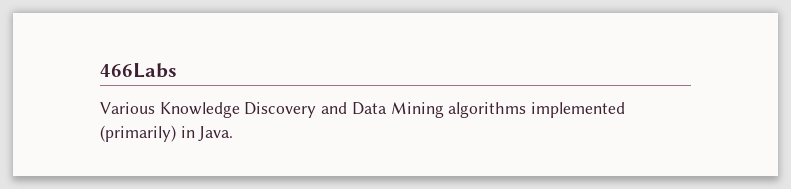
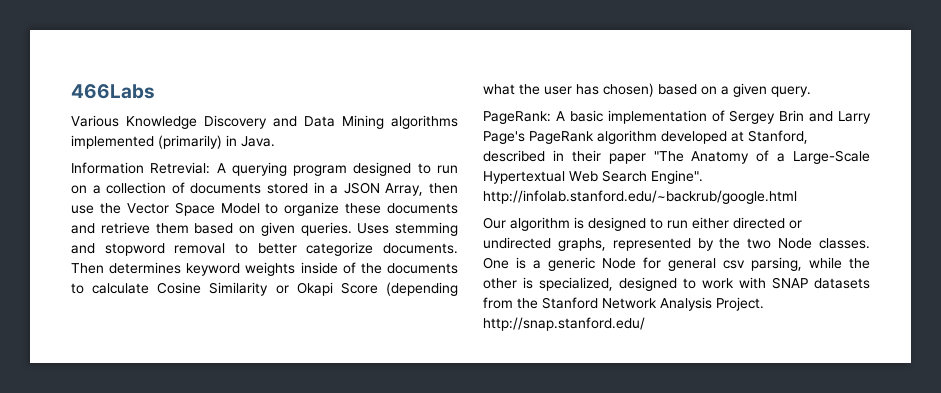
(234, 133) none -> [71,162,458,176] [71,182,459,196] [71,202,458,216] [71,222,458,236] [71,242,458,256] [71,262,459,276] [71,282,458,296] [483,83,811,97] [483,110,871,124] [483,130,808,144] [483,150,870,164] [483,170,703,184] [483,190,797,204] [483,217,802,231] [483,237,870,251] [483,257,870,271] [483,277,870,291] [483,297,764,311] [483,317,645,331] // Information Retrevial: A querying program designed to run on a collection of documents stored in a JSON Array, then use the Vector Space Model to organize these documents and retrieve them based on given queries. Uses stemming and stopword removal to better categorize documents. Then determines keyword weights inside of the documents to calculate Cosine Similarity or Okapi Score (depending what the user has chosen) based on a given query. // PageRank: A basic implementation of Sergey Brin and Larry Page's PageRank algorithm developed at Stanford, described in their paper "The Anatomy of a Large-Scale Hypertextual Web Search Engine". http://infolab.stanford.edu/~backrub/google.html // Our algorithm is designed to run either directed or undirected graphs, represented by the two Node classes. One is a generic Node for general csv parsing, while the other is specialized, designed to work with SNAP datasets from the Stanford Network Analysis Project. http://snap.stanford.edu/

